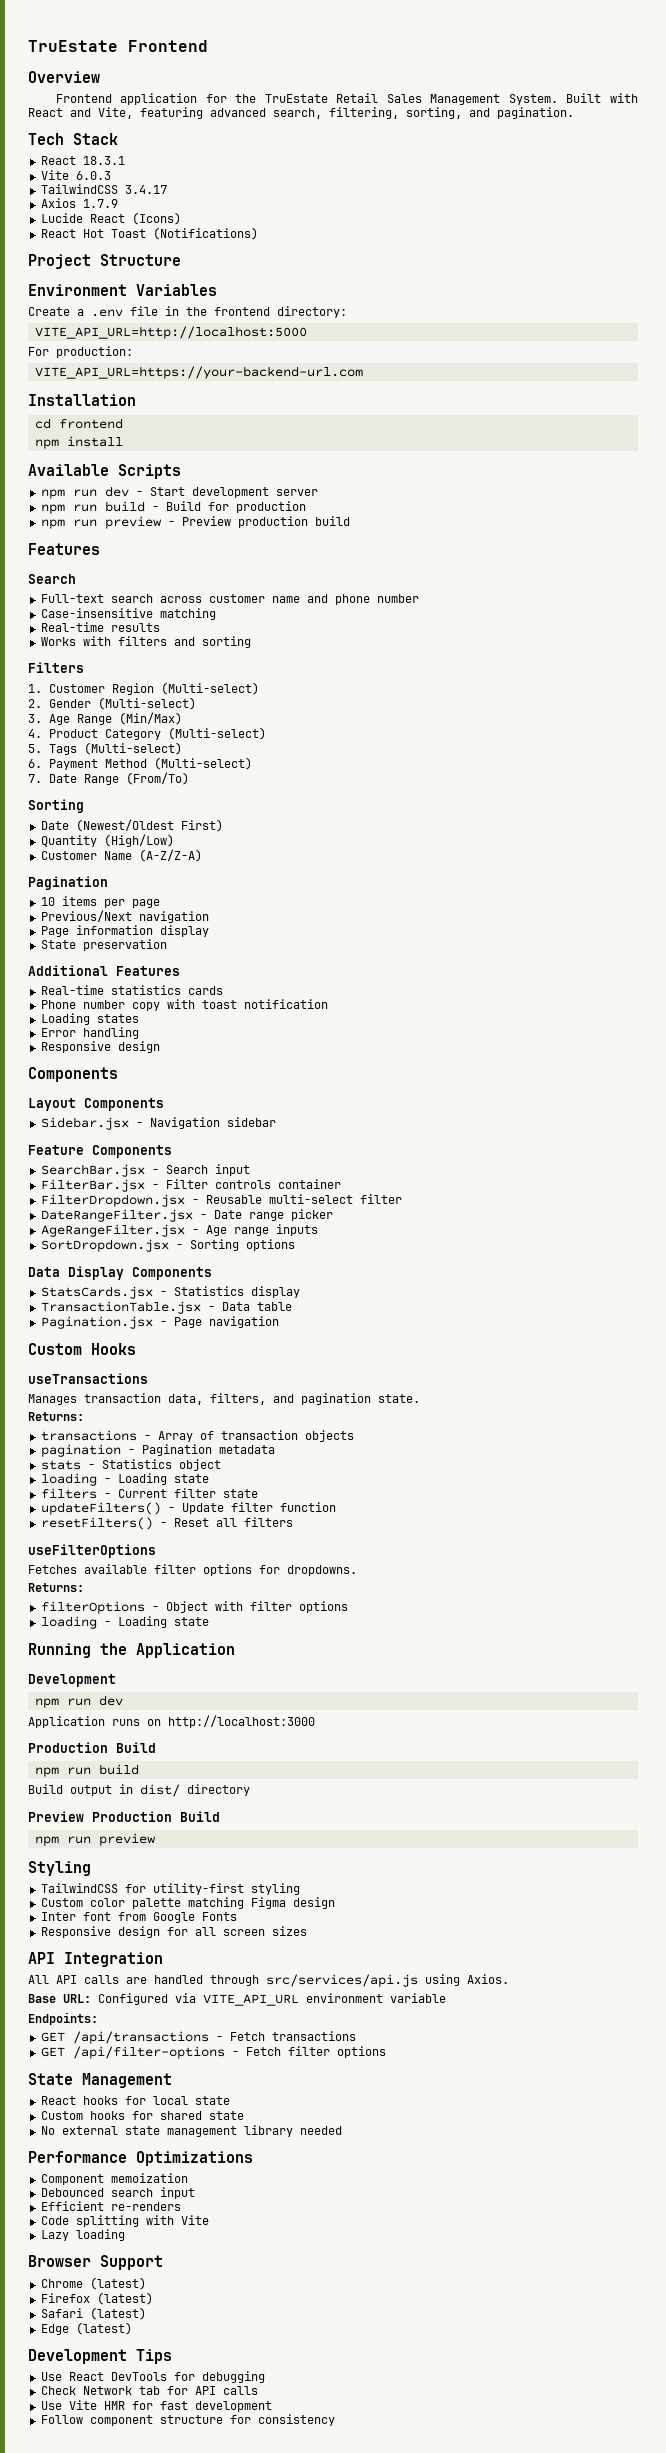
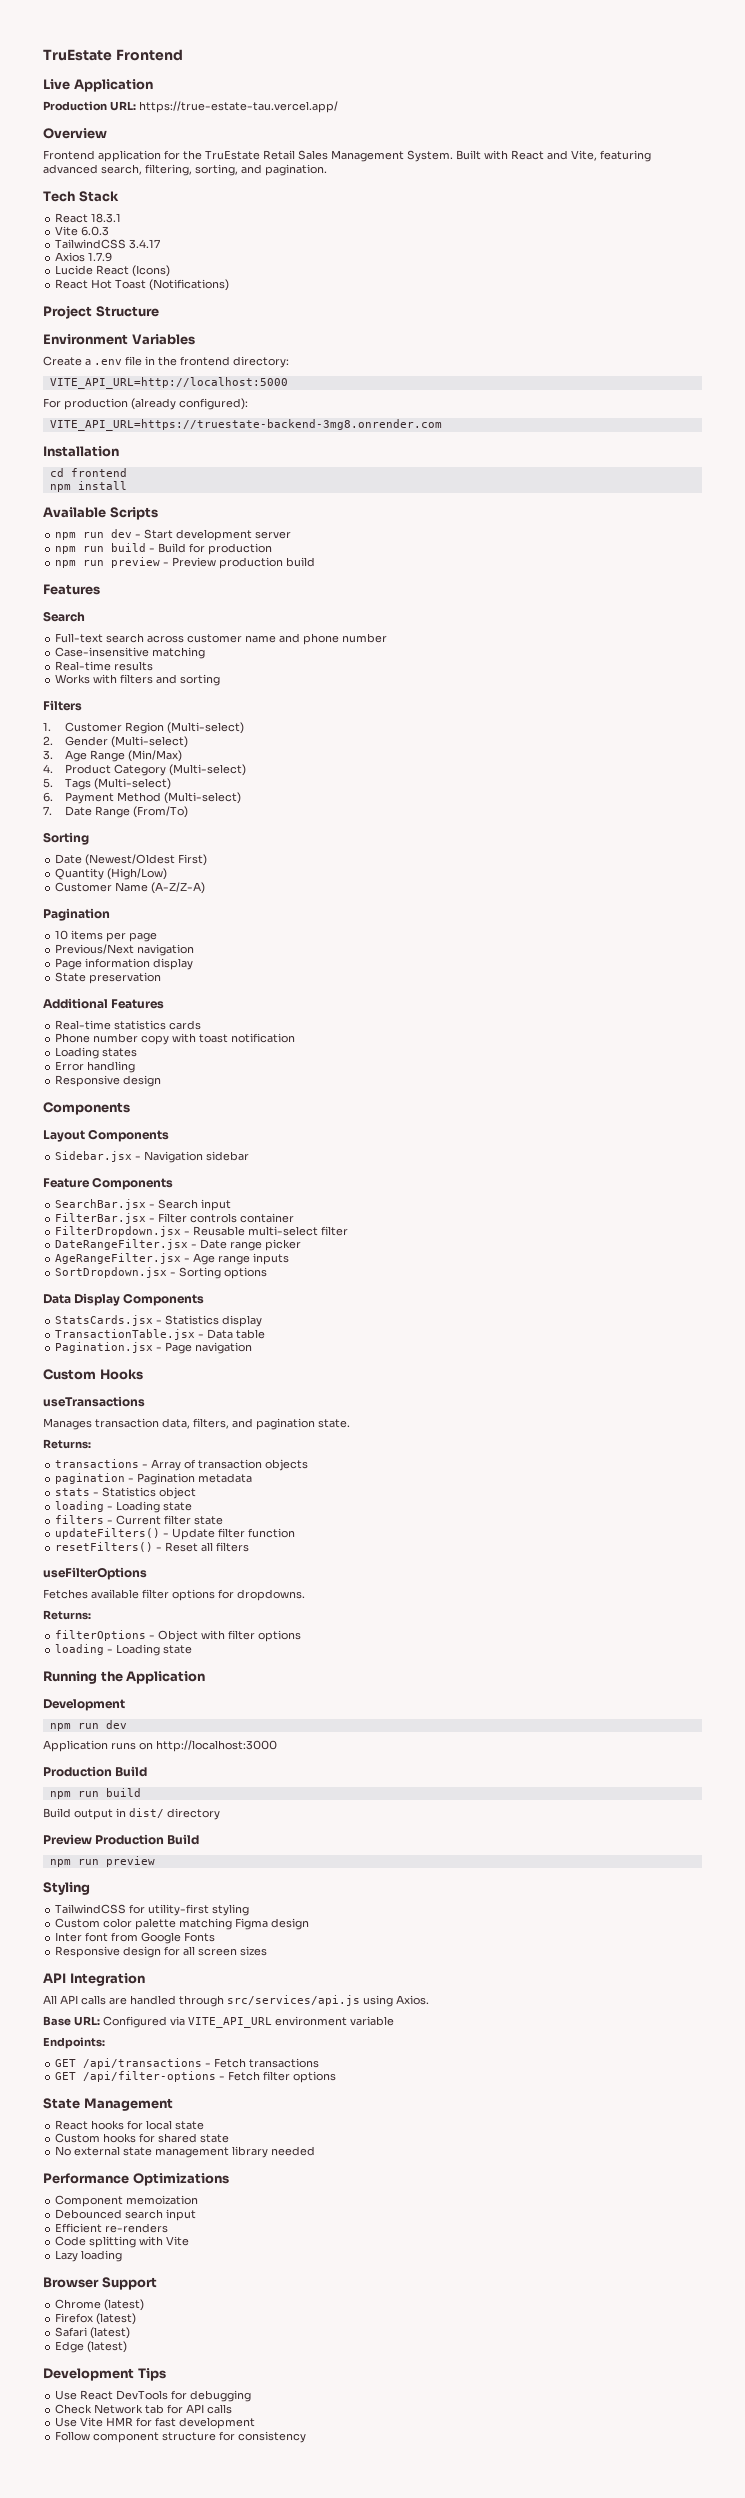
(208, 46) none -> [43,79,153,92] [43,101,338,113] // Live Application // Production URL: https://true-estate-tau.vercel.app/
[56,346,133,358] [34,366,363,379] production: // VITE_API_URL=https://your-backend-url.com -> [64,398,248,410] [49,419,442,431] production (already configured): // VITE_API_URL=https://truestate-backend-3mg8.onrender.com

